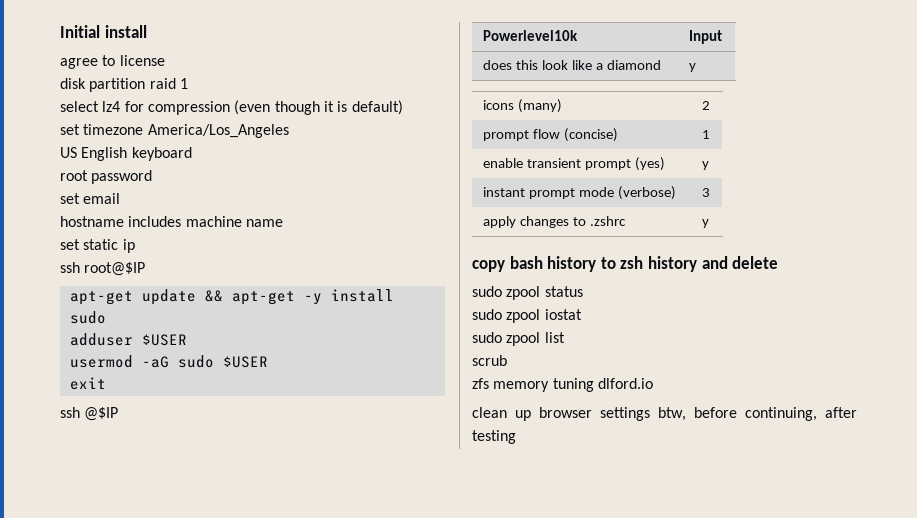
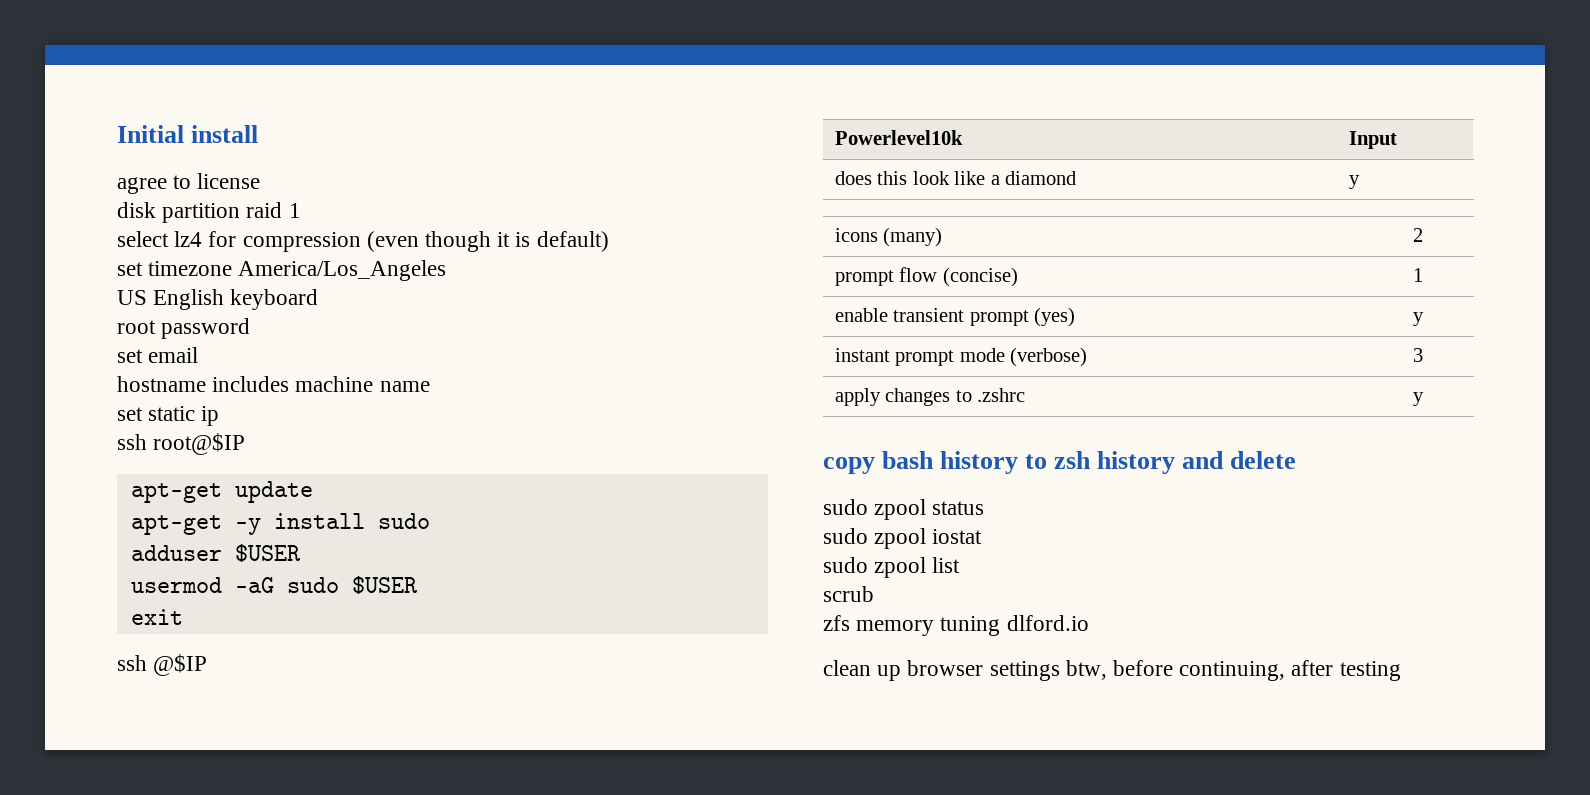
[204,290,223,302] && -> (313, 492) //

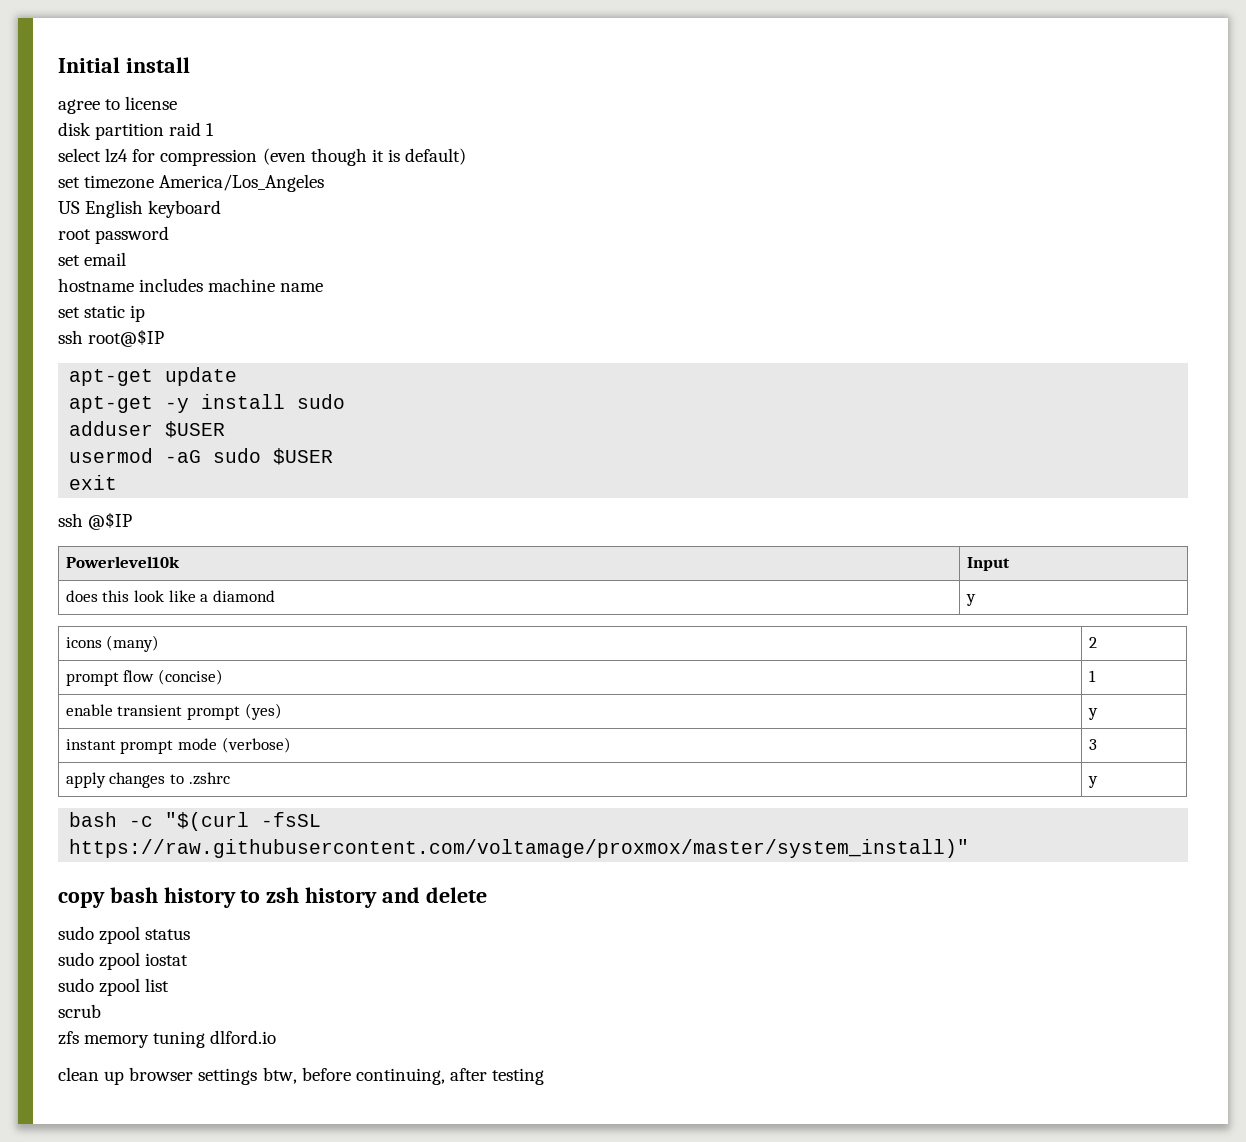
(1424, 399) none -> [69,812,322,831] [69,839,970,858] // bash -c "$(curl -fsSL https://raw.githubusercontent.com/voltamage/proxmox/master/system_install)"

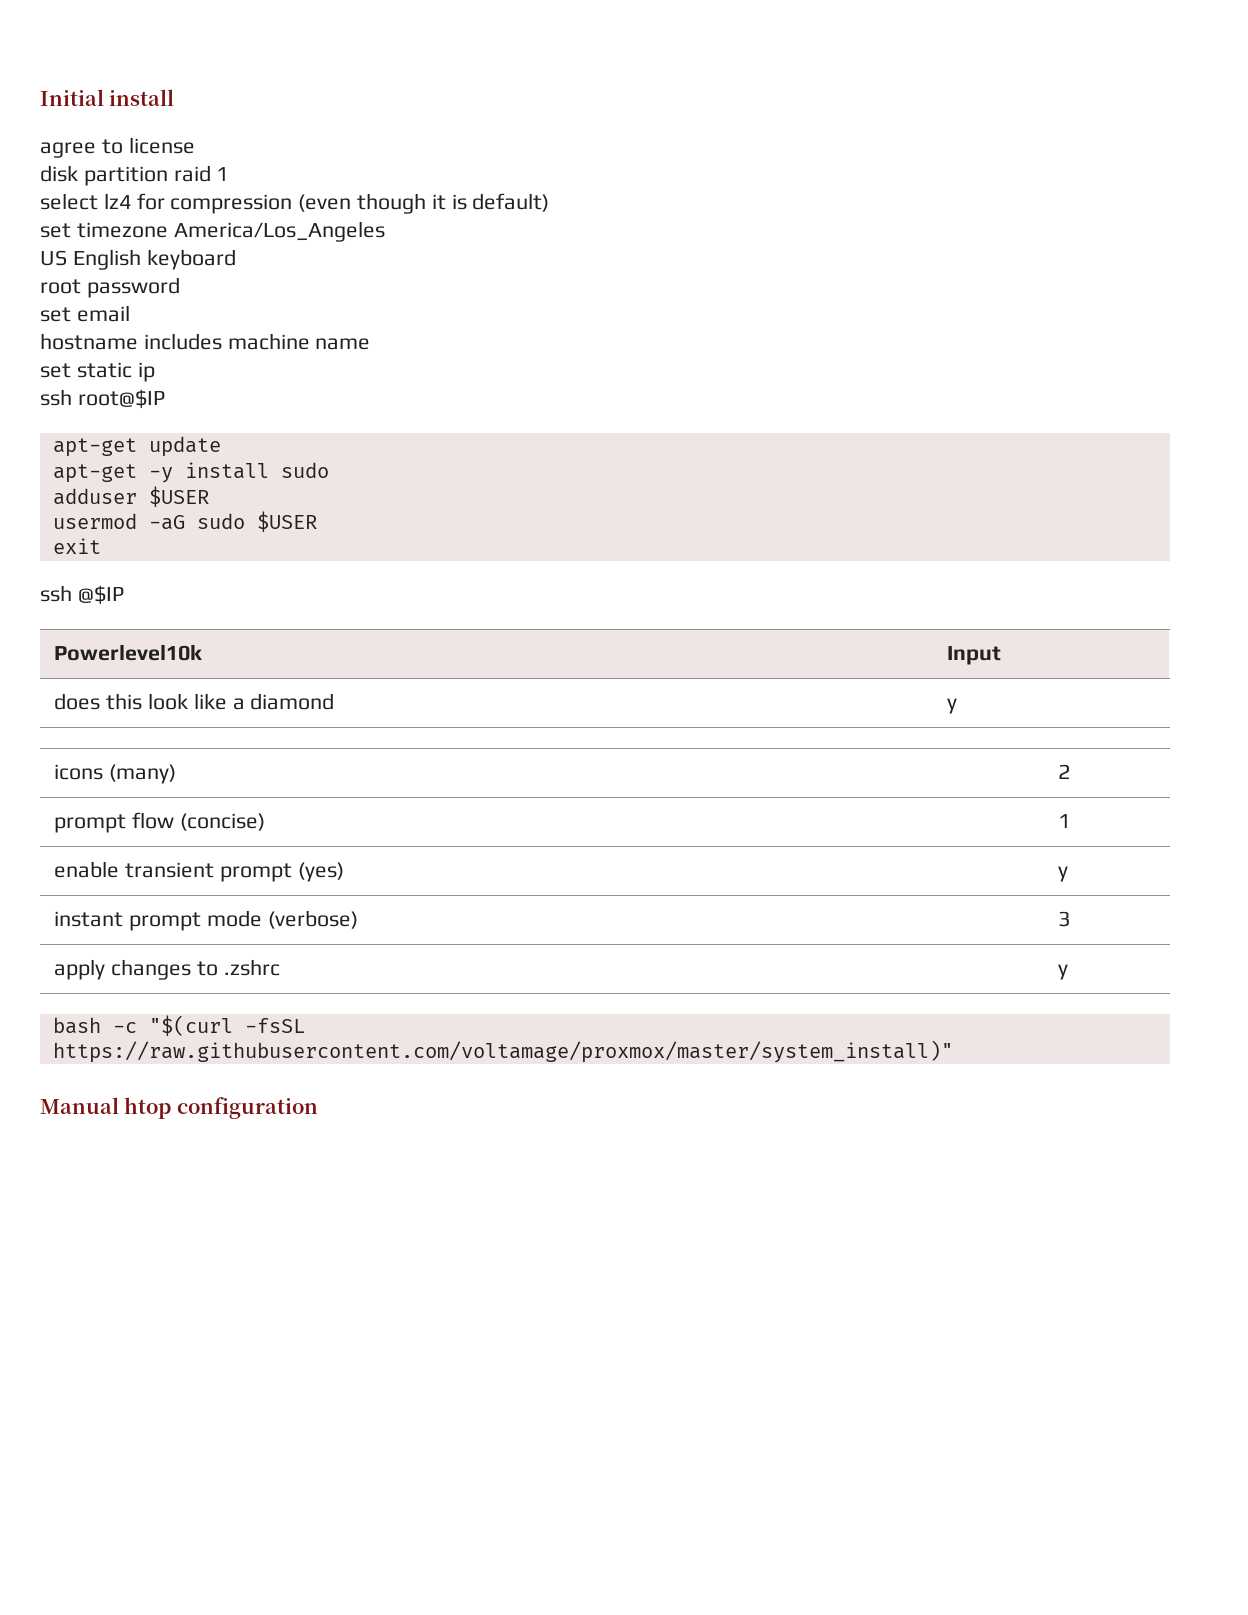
[58,887,487,908] [58,926,191,944] [58,952,189,970] [58,978,170,996] [58,1004,101,1018] [58,1030,277,1048] [58,1067,545,1085] copy bash history to zsh history and delete // sudo zpool status // sudo zpool iostat // sudo zpool list // scrub // zfs memory tuning dlford.io // clean up browser settings btw, before continuing, after testing -> [40,1097,318,1119] Manual htop configuration

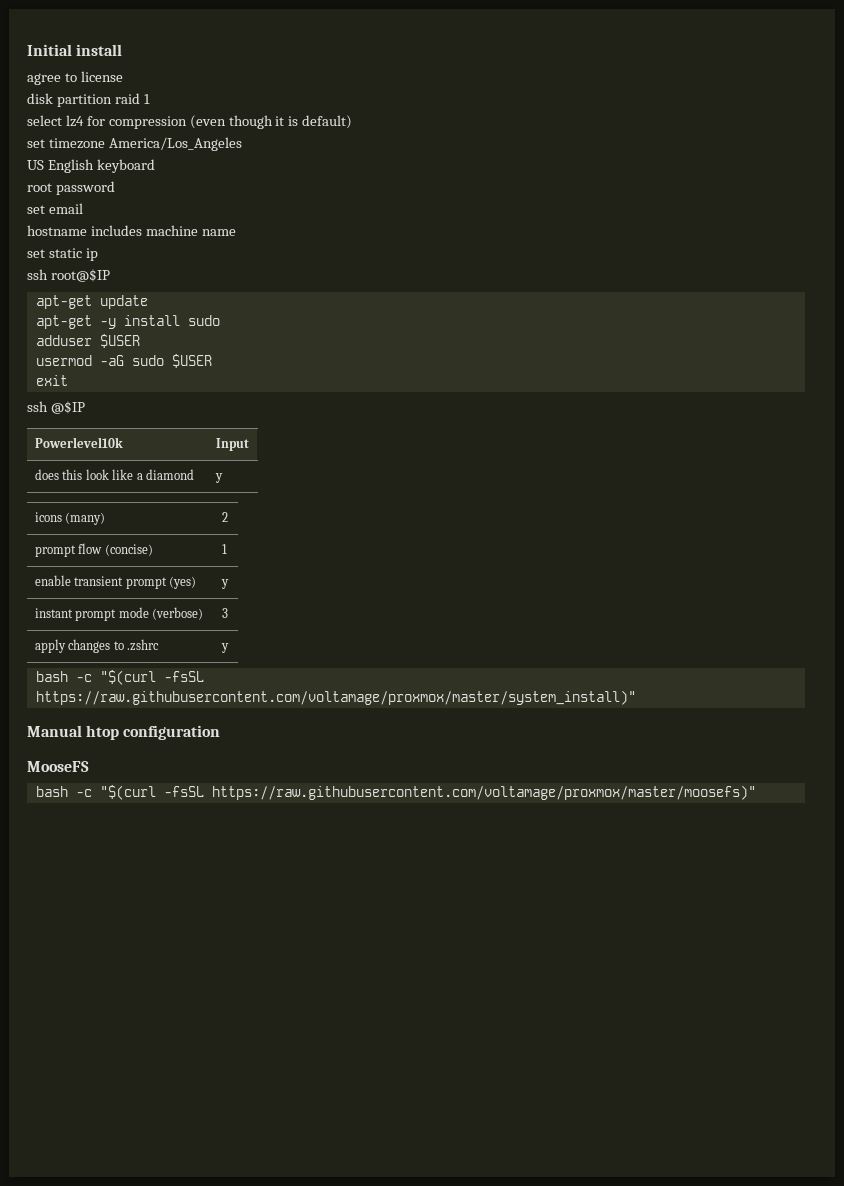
(318, 1108) none -> [27,761,89,772] [35,785,756,800] // MooseFS // bash -c "$(curl -fsSL https://raw.githubusercontent.com/voltamage/proxmox/master/moosefs)"

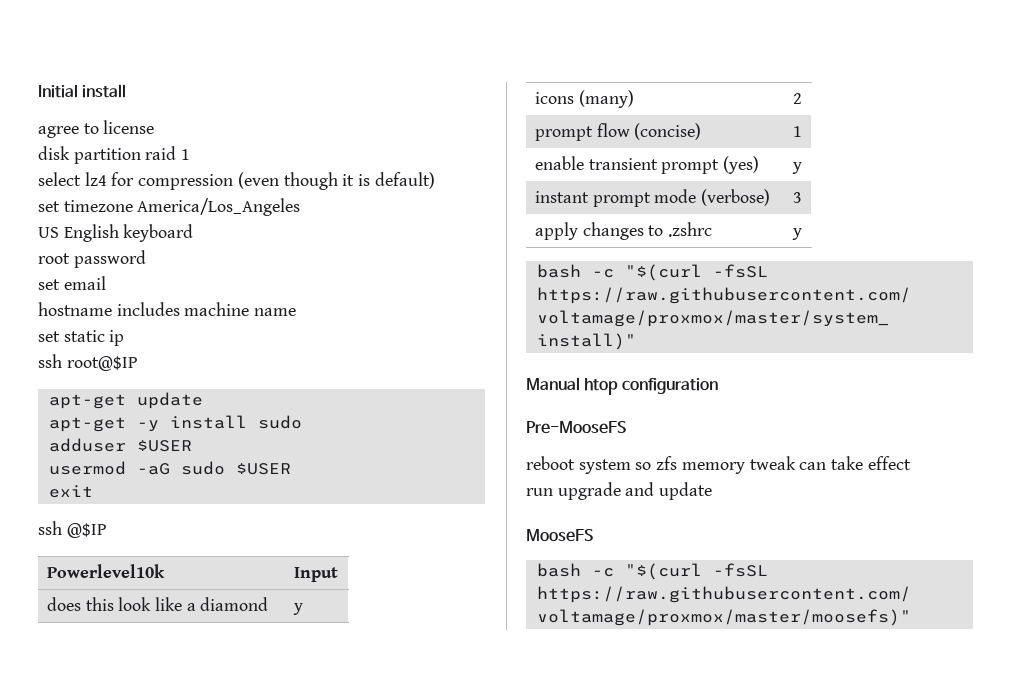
(221, 732) none -> [526,421,626,434] [526,456,911,474] [526,482,713,500] // Pre-MooseFS // reboot system so zfs memory tweak can take effect // run upgrade and update

